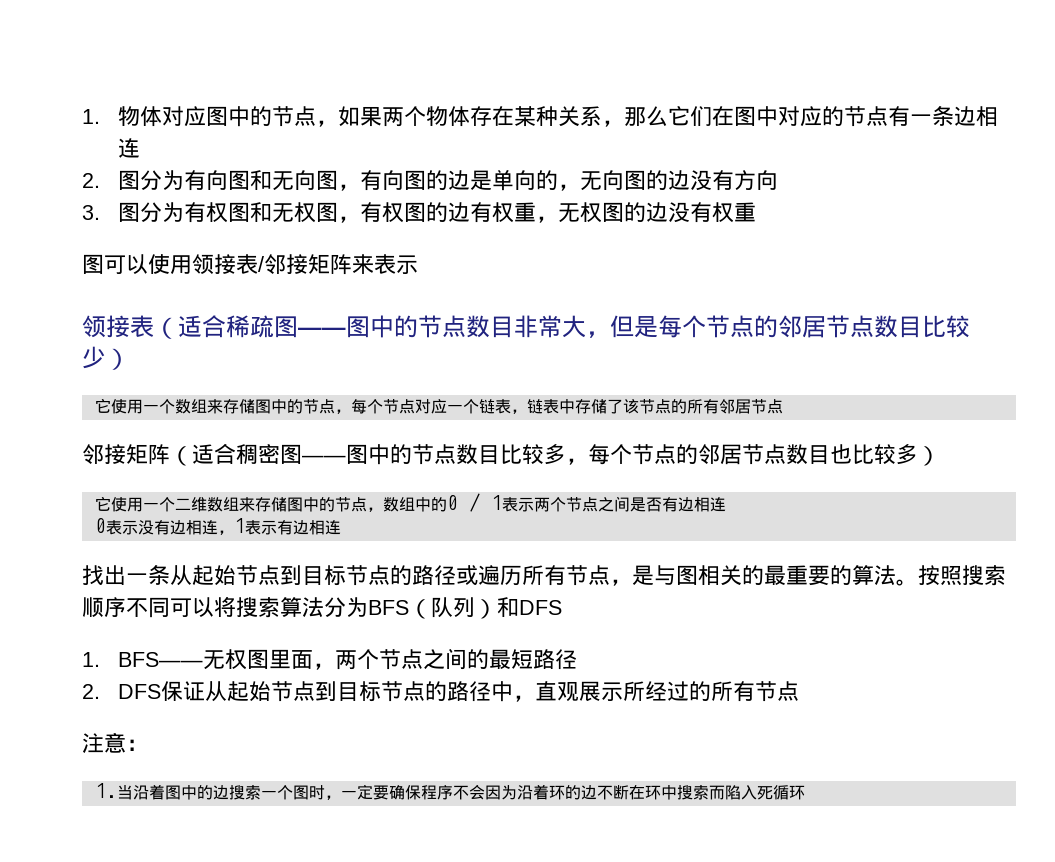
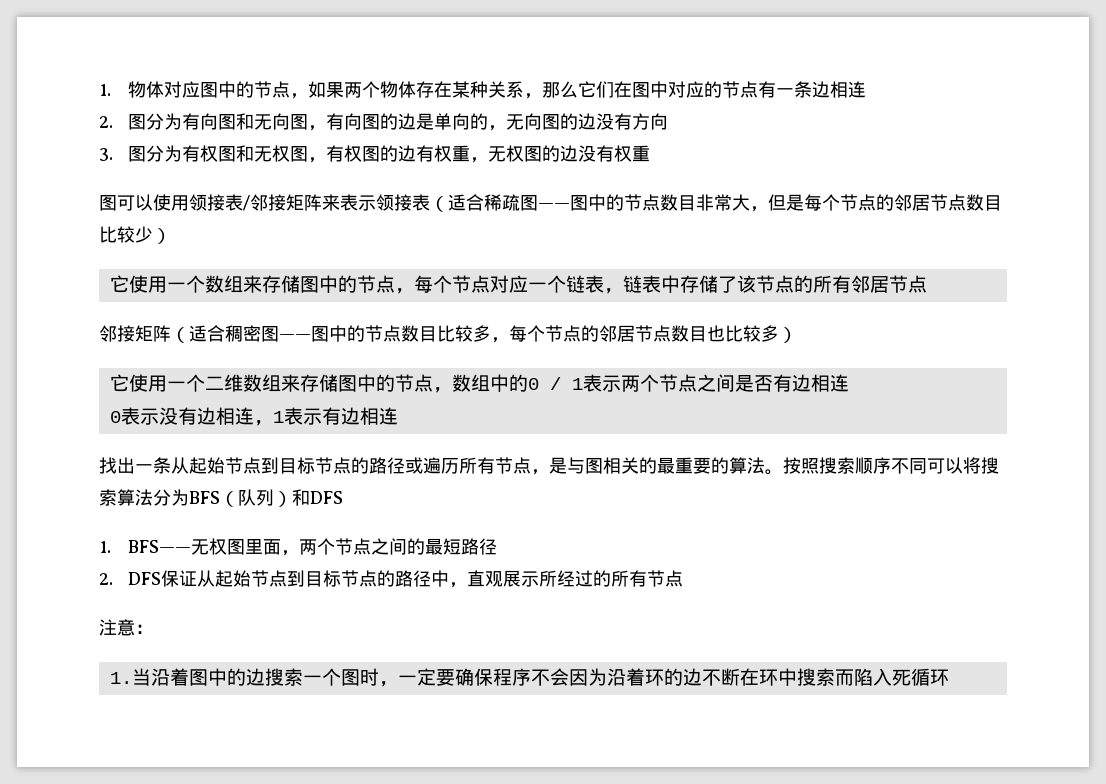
(418, 264) // -> (376, 203) none

